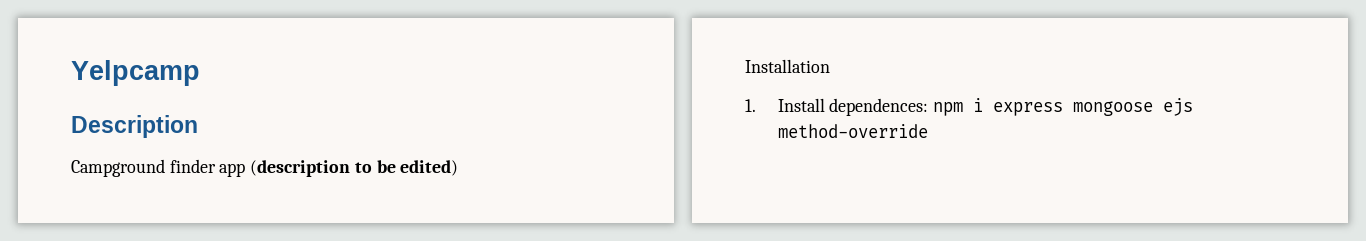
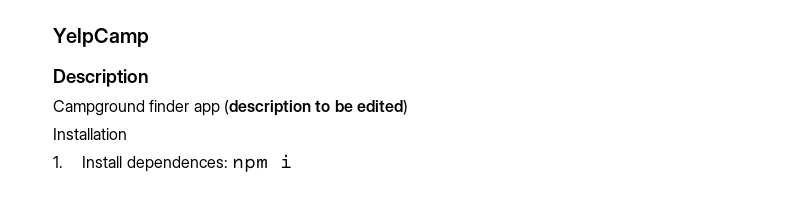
[71,60,200,86] Yelpcamp -> [53,28,149,47] YelpCamp
[993,98,1194,116] [777,124,928,138] express mongoose ejs method-override -> (293, 161) none

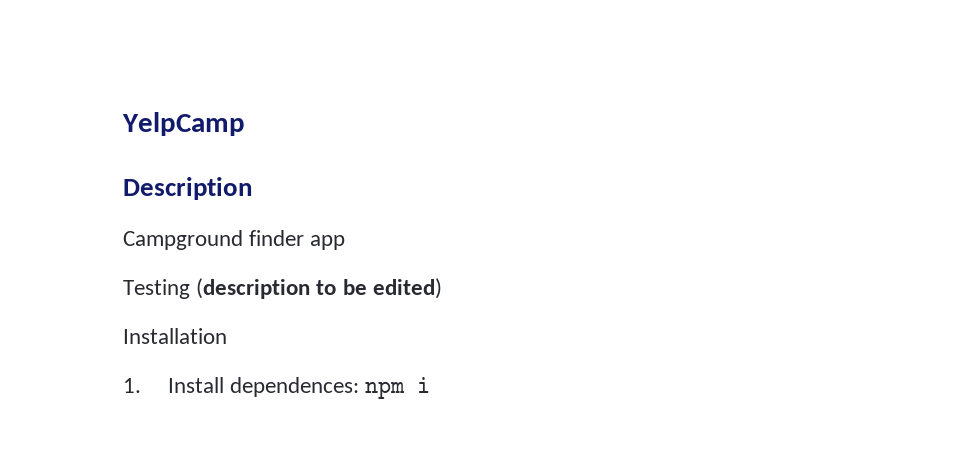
(220, 109) none -> [123,279,190,299] // Testing

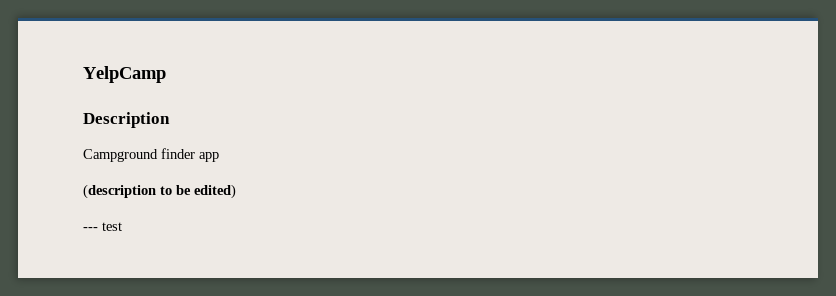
[123,279,190,299] Testing -> (219, 157) none
[123,328,227,344] [123,377,431,399] Installation // 1. Install dependences: npm i -> [83,222,122,231] --- test

